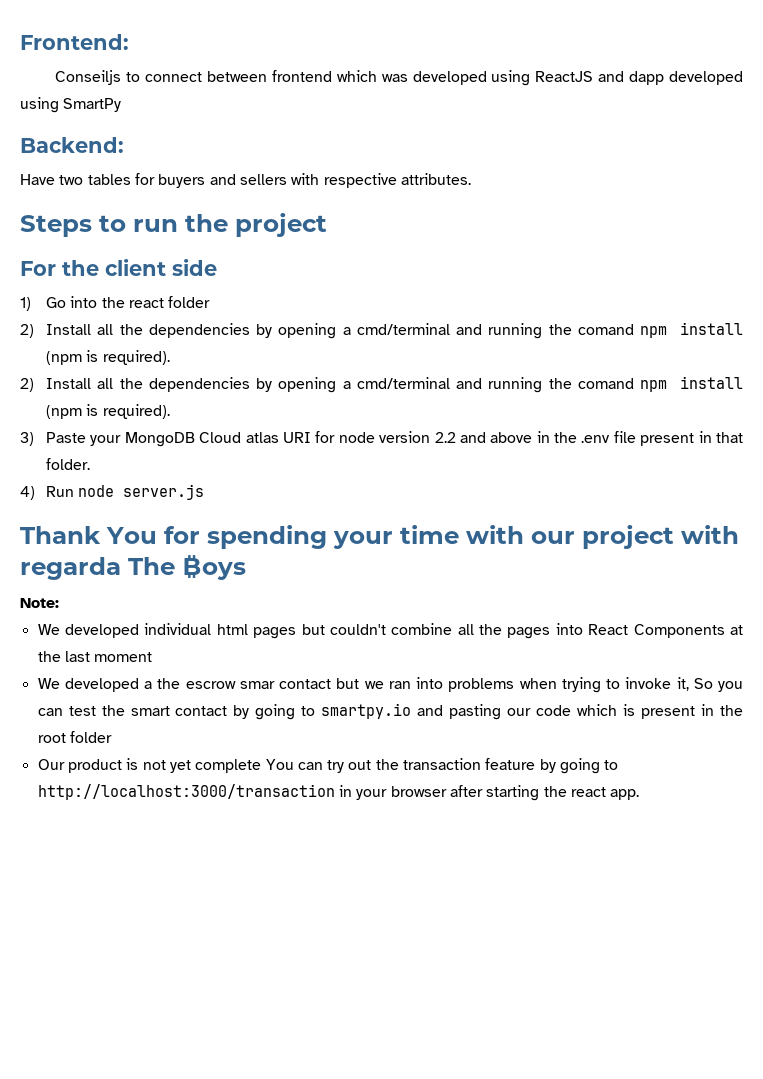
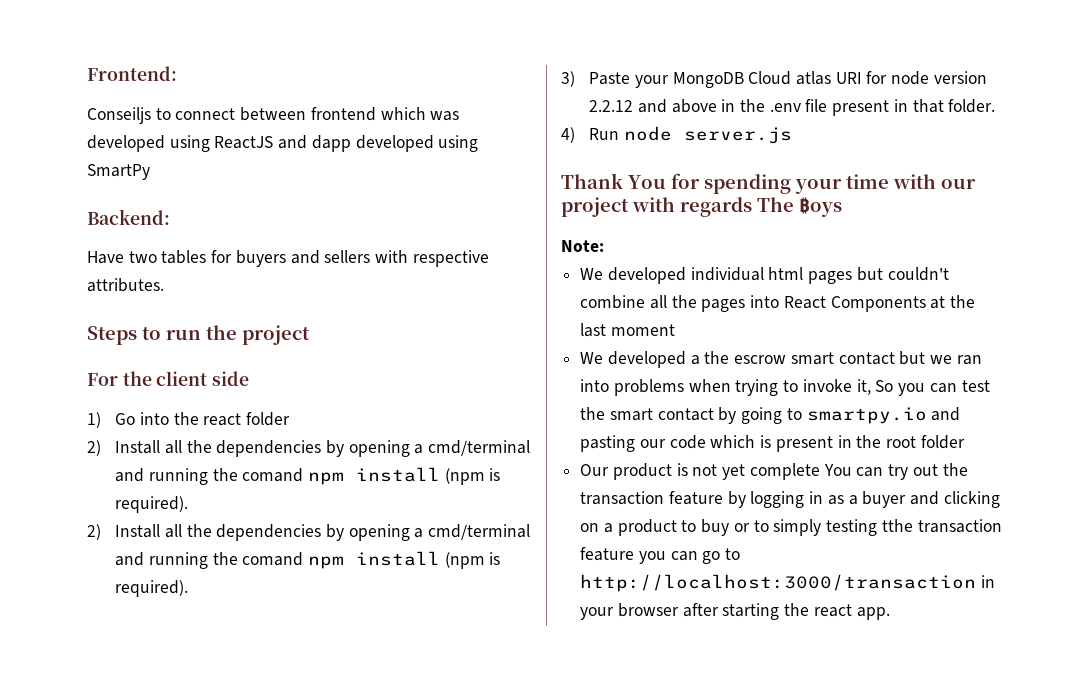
[434,432,456,443] 2.2 -> [589,100,634,112] 2.2.12
[20,557,121,580] regarda -> [680,197,752,217] regards
[239,681,275,689] smar -> [790,352,834,365] smart
[560,758,601,774] going -> [750,491,1000,508] [580,519,1002,536] [580,547,721,564] logging in as a buyer and clicking on a product to buy or to simply testing tthe transaction feature you can go

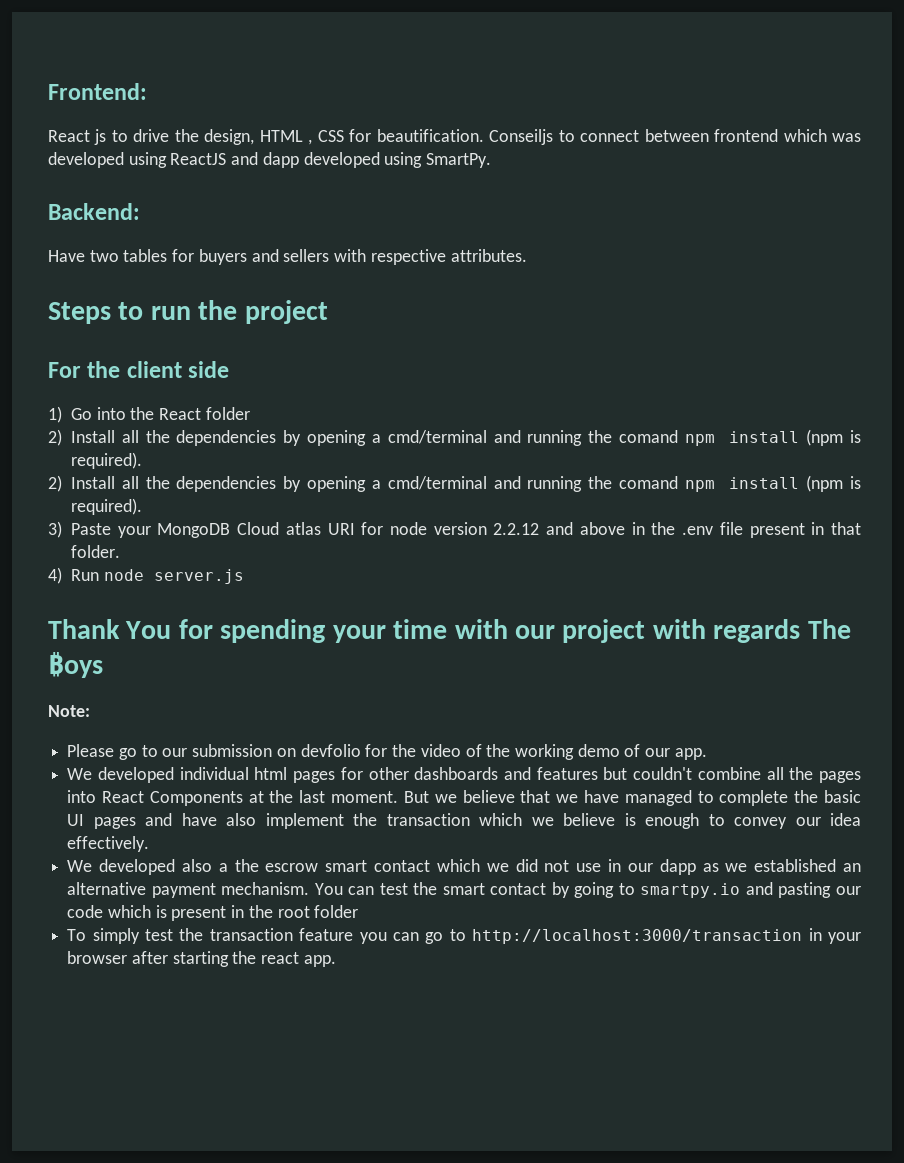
(177, 73) none -> [48,129,484,145] React js to drive the design, HTML , CSS for beautification.
[87,164,150,180] SmartPy -> [426,153,492,168] SmartPy.
[203,413,242,426] react -> [159,408,202,420] React
(604, 246) none -> [67,744,707,760] // Please go to our submission on devfolio for the video of the working demo of our app.
(853, 277) none -> [340,767,598,780] for other dashboards and features
[610,324,675,336] [580,351,686,368] moment // We developed -> [331,790,861,806] [67,813,861,829] [67,836,150,852] [67,859,212,875] moment. But we believe that we have managed to complete the basic UI pages and have also implement the transaction which we believe is enough to convey our idea effectively. // We developed also
[899,351,982,365] [580,379,926,396] but we ran into problems when trying to invoke it, So you -> [436,859,861,875] [67,882,343,898] which we did not use in our dapp as we established an alternative payment mechanism. You
[580,463,968,480] [580,491,1000,508] [580,519,913,536] Our product is not yet complete You can try out the transaction feature by logging in as a buyer and clicking on a product to buy or to simply testing tthe -> [67,928,204,944] To simply test the

